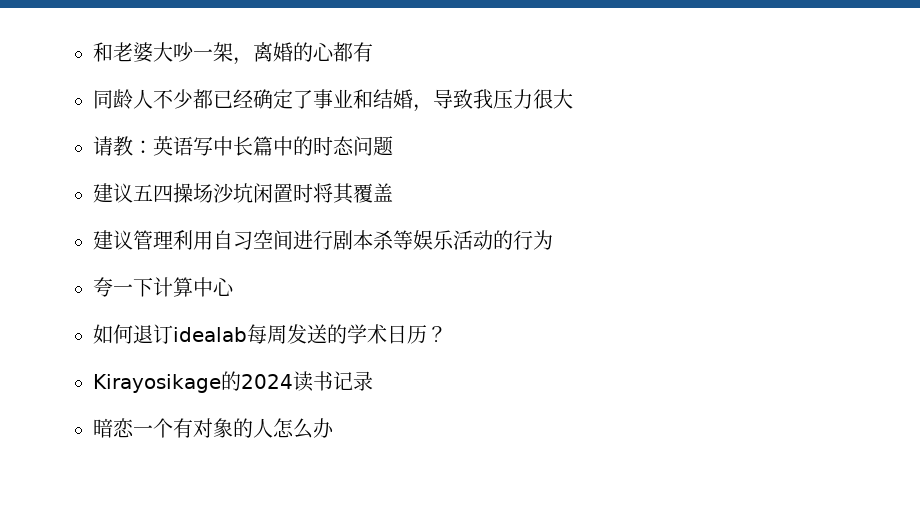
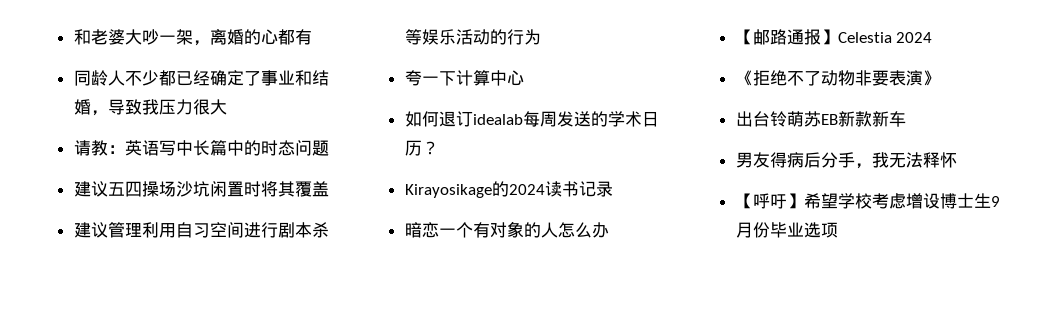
(334, 428) none -> [735,29,933,45] [735,70,940,86] [735,111,906,127] [735,152,957,169] [735,193,1000,209] [735,222,838,238] // 【邮路通报】Celestia 2024 // 《拒绝不了动物非要表演》 // 出台铃萌苏EB新款新车 // 男友得病后分手，我无法释怀 // 【呼吁】希望学校考虑增设博士生9月份毕业选项

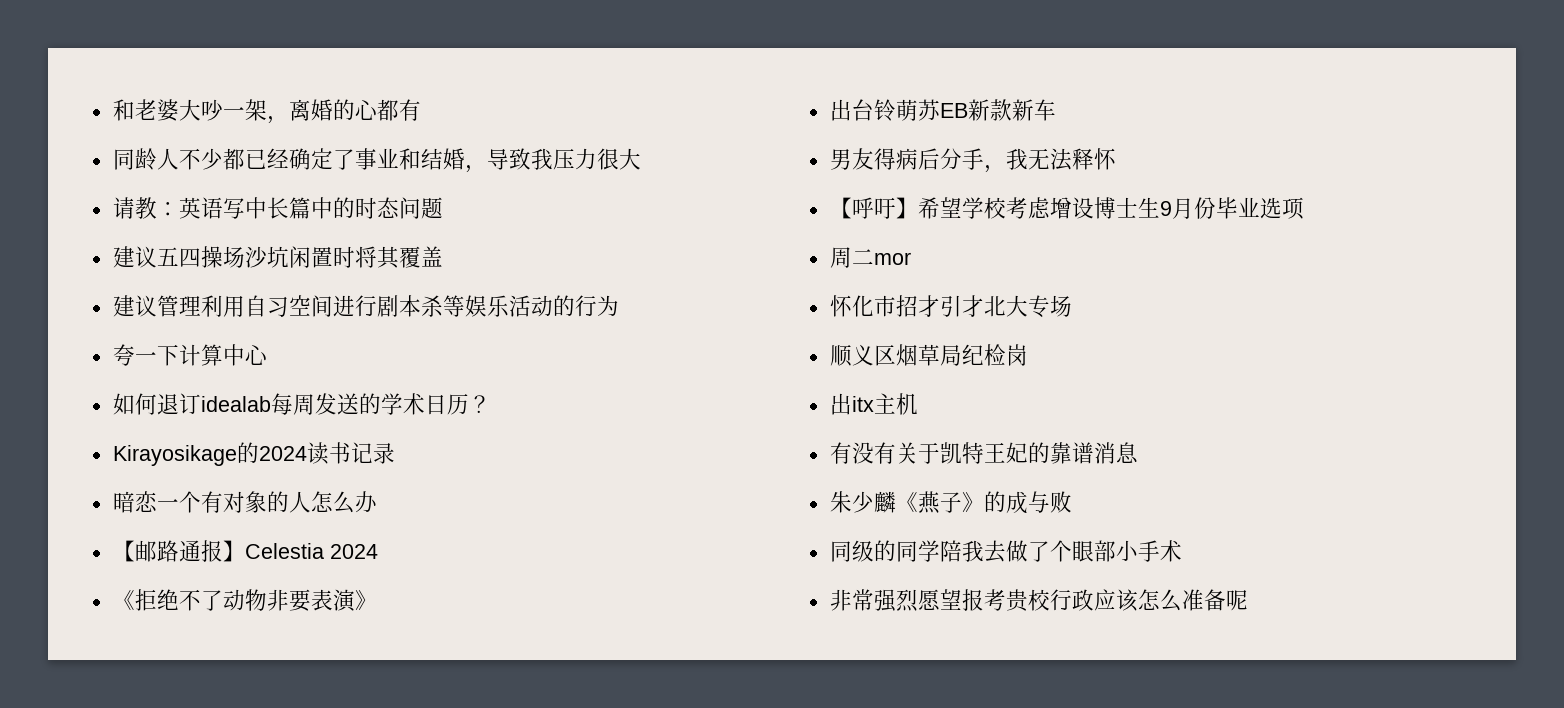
(838, 230) none -> [829,247,911,268] [829,295,1072,318] [829,344,1028,367] [829,393,918,415] [829,442,1138,464] [829,491,1072,514] [829,540,1182,563] [829,589,1248,612] // 周二mor // 怀化市招才引才北大专场 // 顺义区烟草局纪检岗 // 出itx主机 // 有没有关于凯特王妃的靠谱消息 // 朱少麟《燕子》的成与败 // 同级的同学陪我去做了个眼部小手术 // 非常强烈愿望报考贵校行政应该怎么准备呢

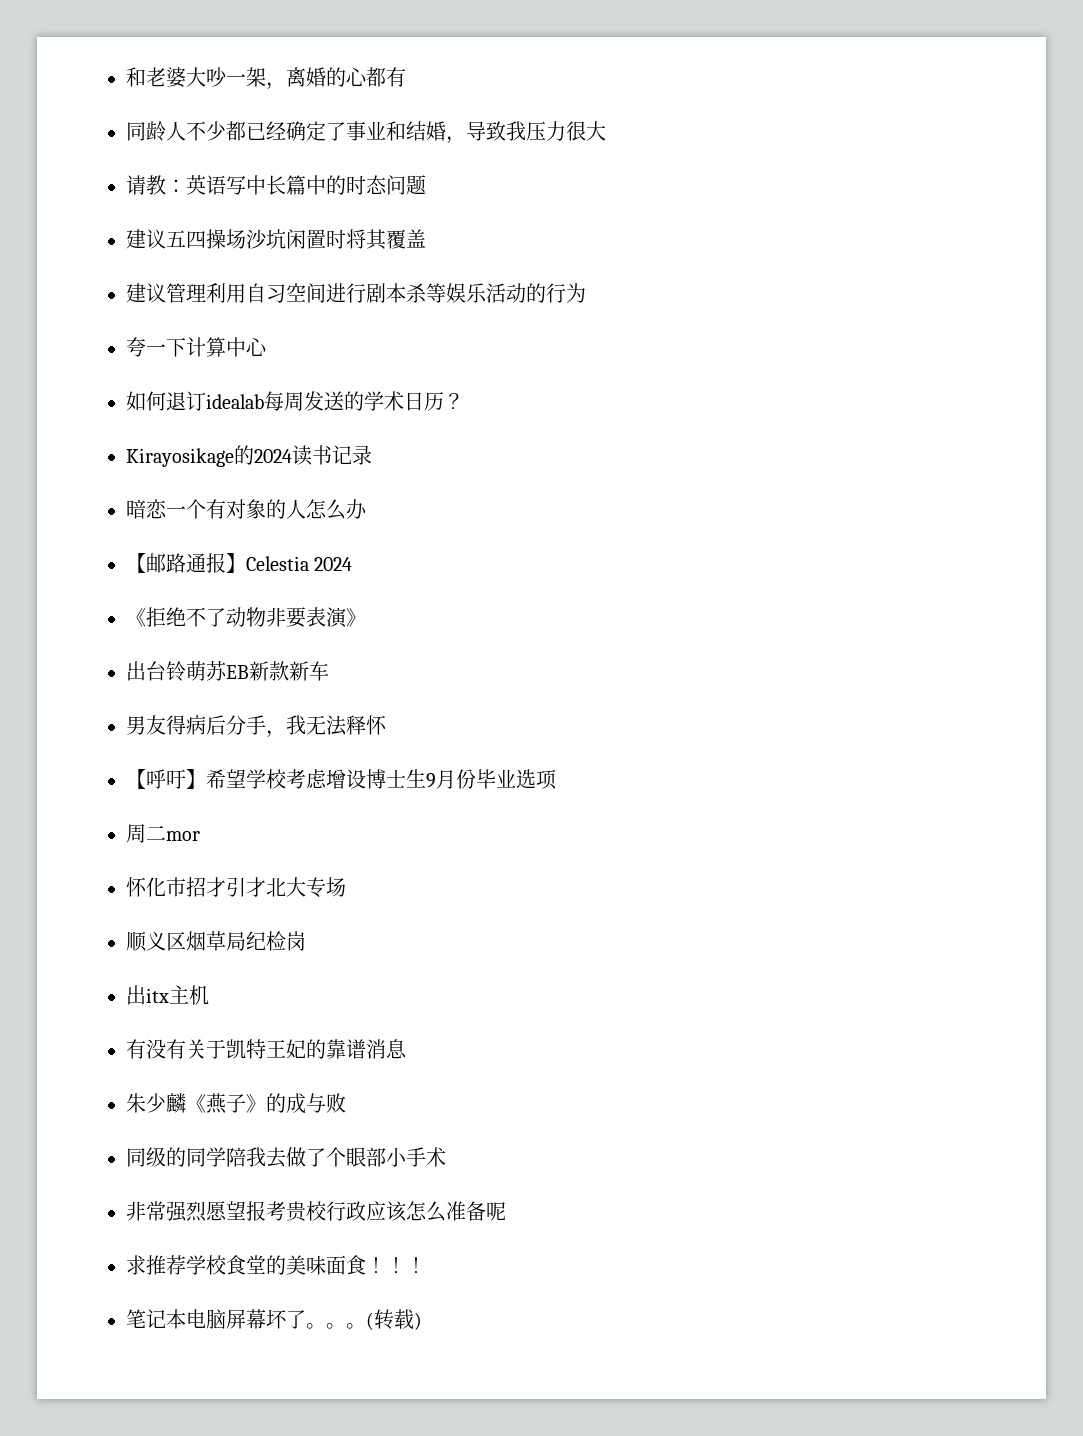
(1248, 600) none -> [126,1255,426,1275] [126,1309,422,1330] // 求推荐学校食堂的美味面食！！！ // 笔记本电脑屏幕坏了。。。(转载)

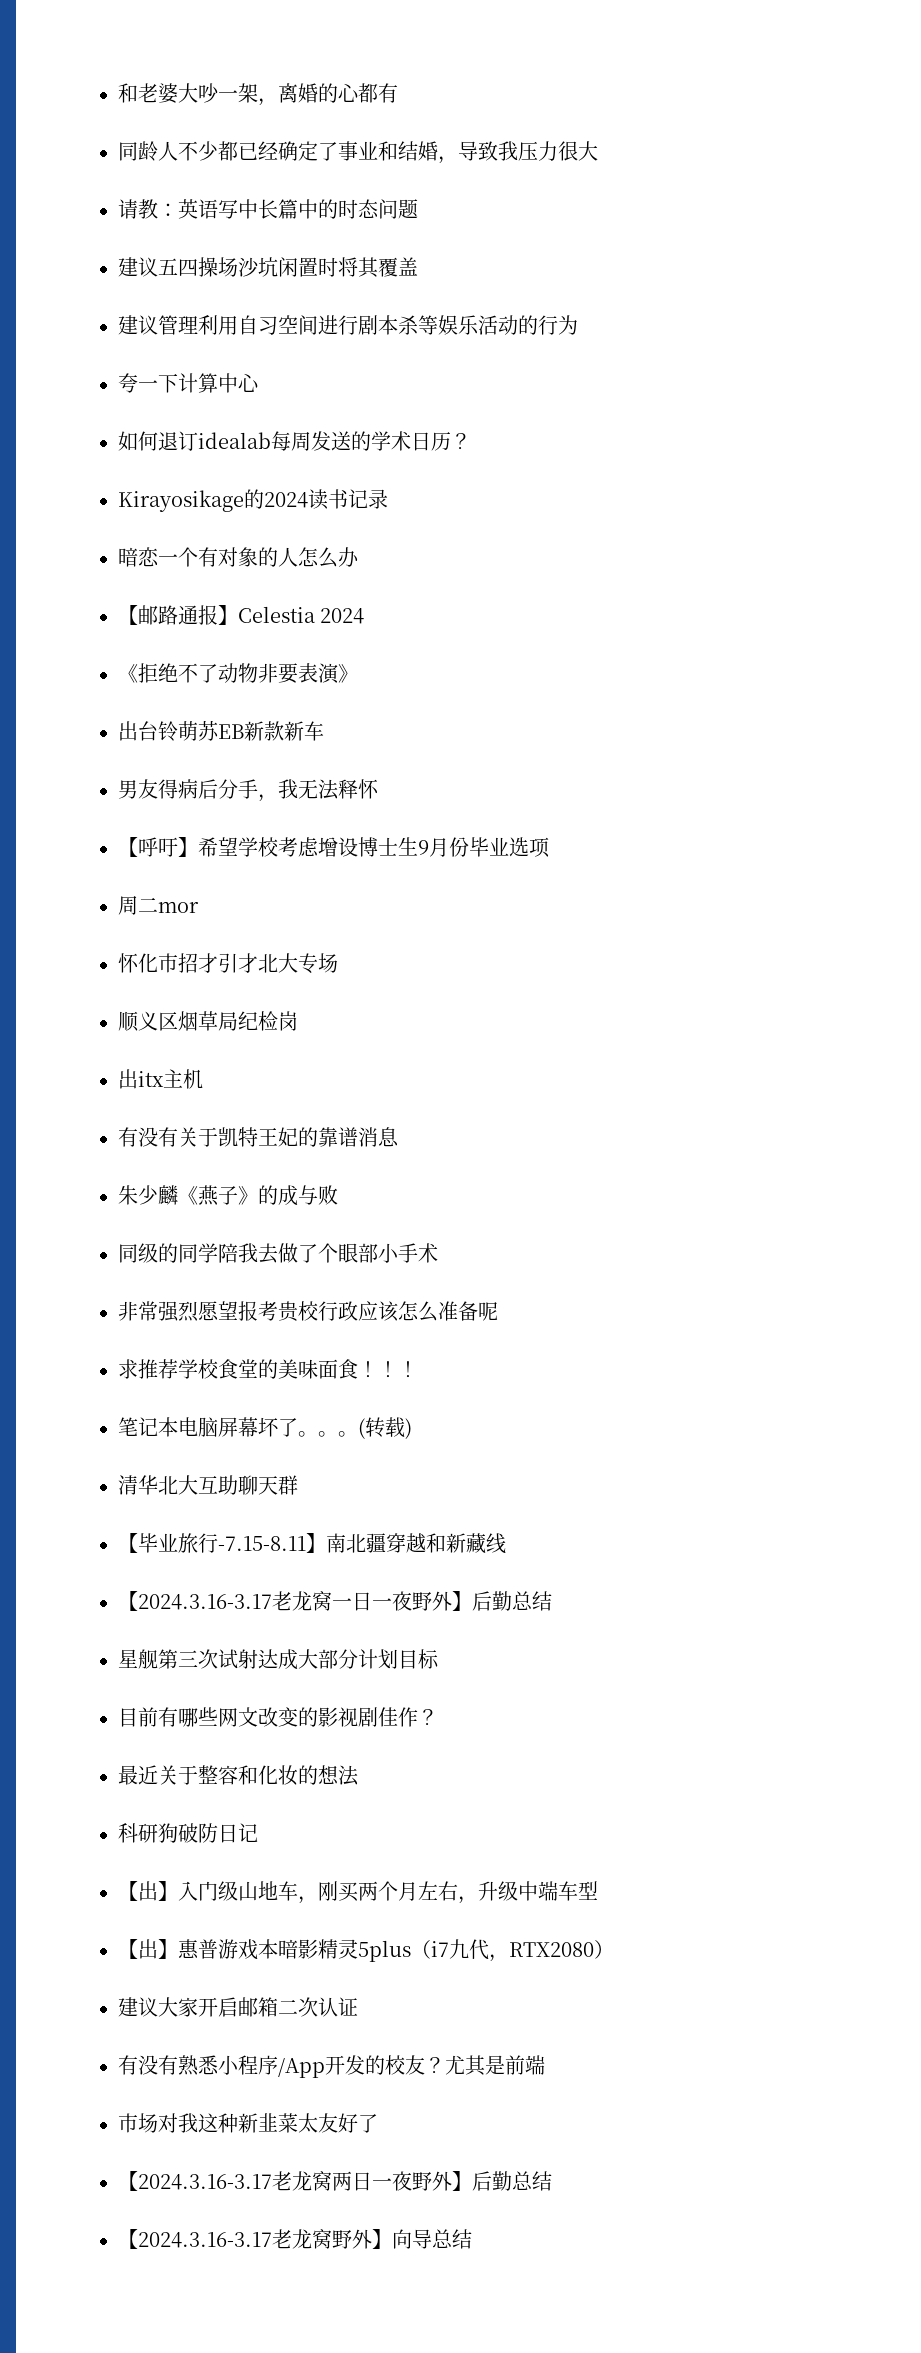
(422, 1321) none -> [118,1475,298,1495] [118,1533,506,1554] [118,1591,552,1611] [118,1649,439,1670] [118,1707,438,1727] [118,1765,359,1786] [118,1823,258,1843] [118,1881,598,1904] [118,1939,614,1962] [118,1997,358,2017] [118,2055,545,2078] [118,2113,378,2133] [118,2171,552,2191] [118,2229,472,2249] // 清华北大互助聊天群 // 【毕业旅行-7.15-8.11】南北疆穿越和新藏线 // 【2024.3.16-3.17老龙窝一日一夜野外】后勤总结 // 星舰第三次试射达成大部分计划目标 // 目前有哪些网文改变的影视剧佳作？ // 最近关于整容和化妆的想法 // 科研狗破防日记 // 【出】入门级山地车，刚买两个月左右，升级中端车型 // 【出】惠普游戏本暗影精灵5plus（i7九代，RTX2080） // 建议大家开启邮箱二次认证 // 有没有熟悉小程序/App开发的校友？尤其是前端 // 市场对我这种新韭菜太友好了 // 【2024.3.16-3.17老龙窝两日一夜野外】后勤总结 // 【2024.3.16-3.17老龙窝野外】向导总结

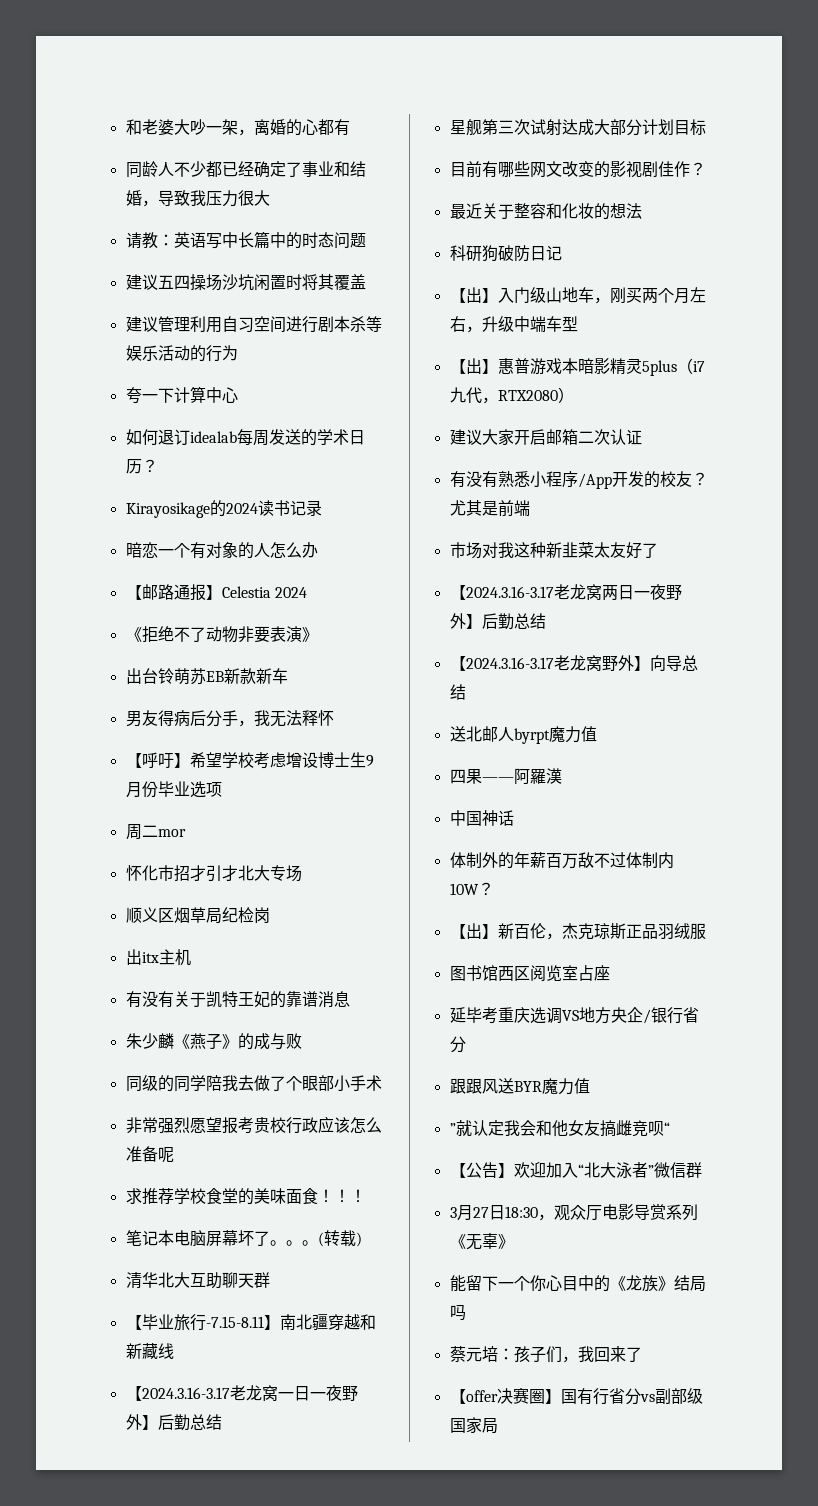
(472, 2239) none -> [449,726,597,744] [449,768,562,785] [449,810,514,826] [449,852,674,869] [449,882,494,896] [449,923,706,940] [449,965,610,981] [449,1007,699,1024] [449,1036,466,1053] [449,1078,590,1095] [449,1120,670,1137] [449,1162,702,1179] [449,1204,698,1221] [449,1233,514,1250] [449,1275,706,1292] [449,1304,466,1321] [449,1346,642,1363] [449,1387,703,1405] [449,1417,498,1434] // 送北邮人byrpt魔力值 // 四果——阿羅漢 // 中国神话 // 体制外的年薪百万敌不过体制内10W？ // 【出】新百伦，杰克琼斯正品羽绒服 // 图书馆西区阅览室占座 // 延毕考重庆选调VS地方央企/银行省分 // 跟跟风送BYR魔力值 // ”就认定我会和他女友搞雌竞呗“ // 【公告】欢迎加入“北大泳者”微信群 // 3月27日18:30，观众厅电影导赏系列《无辜》 // 能留下一个你心目中的《龙族》结局吗 // 蔡元培：孩子们，我回来了 // 【offer决赛圈】国有行省分vs副部级国家局

